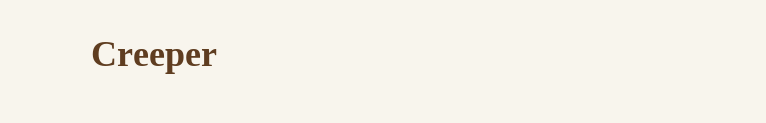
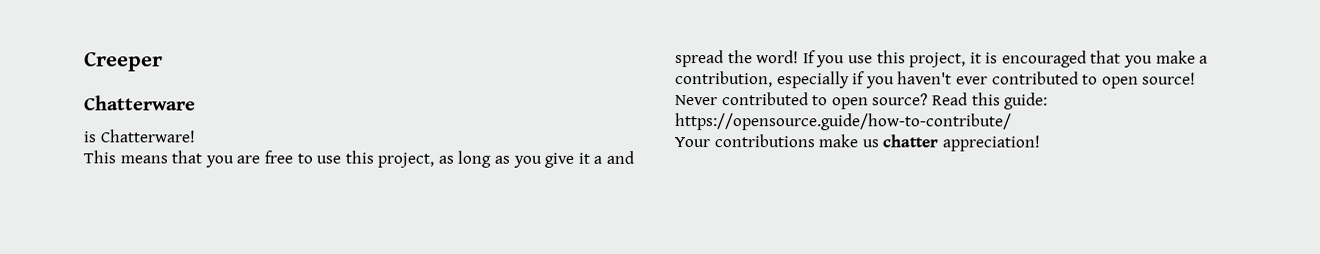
(217, 58) none -> [84,95,196,111] [83,129,195,143] [83,150,635,168] [675,50,1209,68] [675,71,1197,89] [675,92,1049,110] [674,113,1012,131] [674,134,1040,152] // Chatterware // is Chatterware! // This means that you are free to use this project, as long as you give it a and spread the word! If you use this project, it is encouraged that you make a contribution, especially if you haven't ever contributed to open source! Never contributed to open source? Read this guide: https://opensource.guide/how-to-contribute/ // Your contributions make us chatter appreciation!

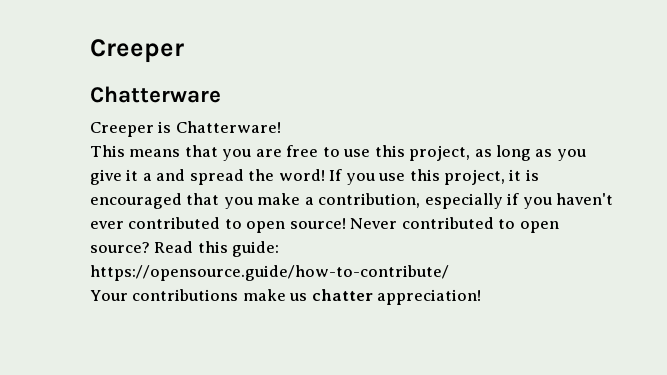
(196, 103) none -> [90,122,154,137] Creeper

